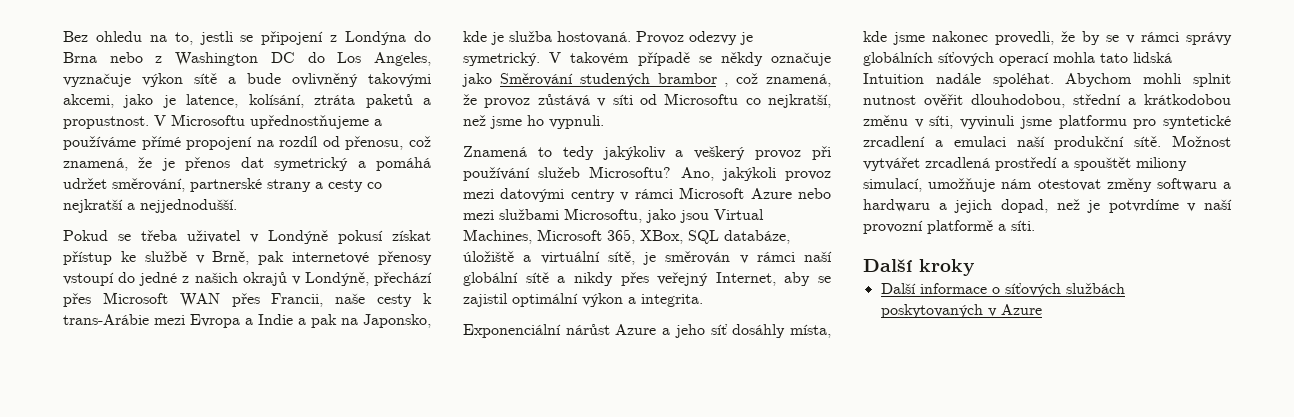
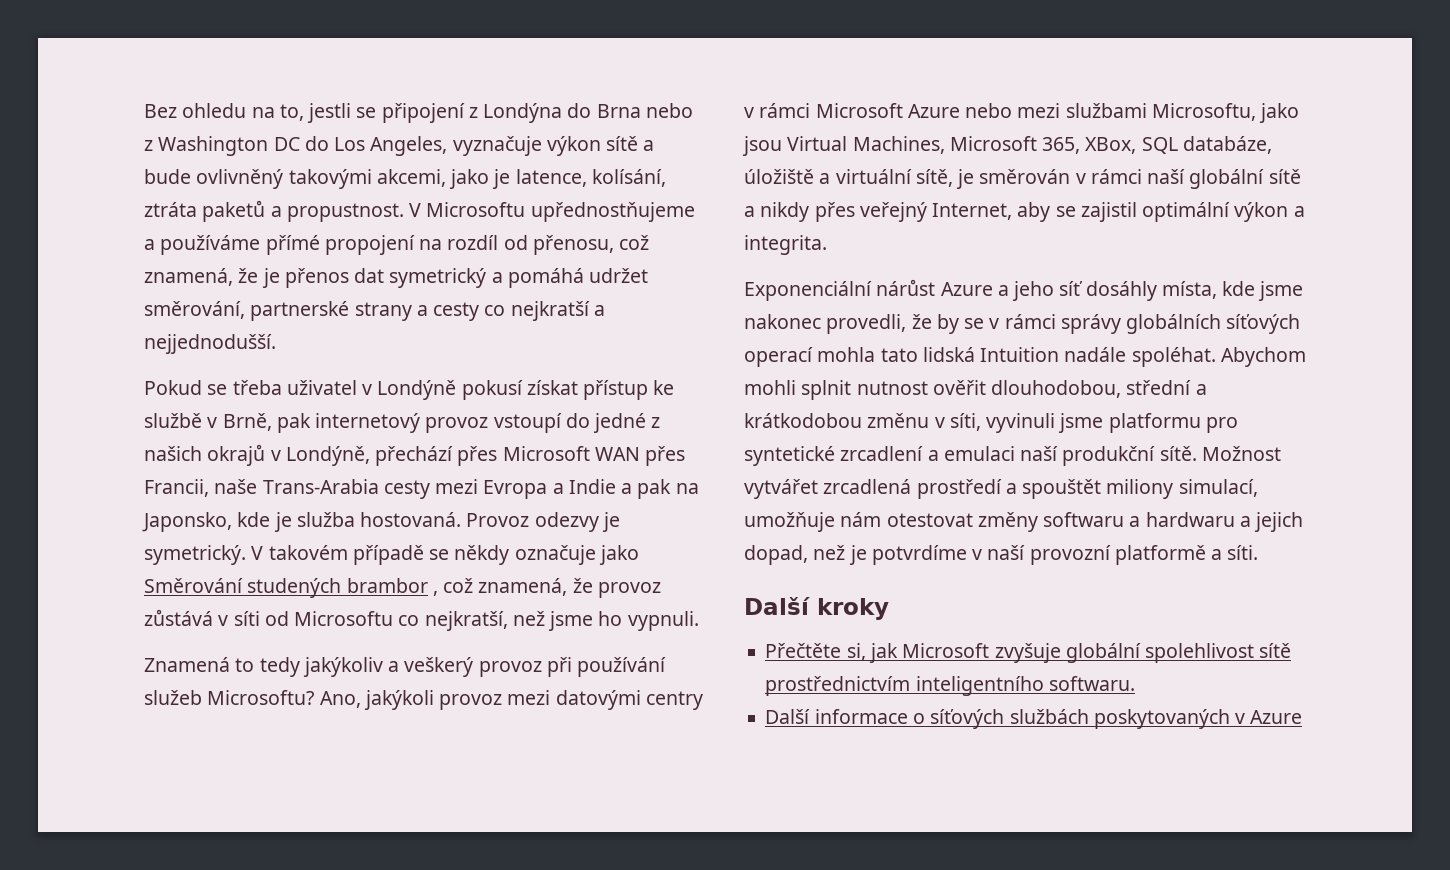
[292,251,432,265] internetové přenosy -> [315,413,489,433] internetový provoz
[377,293,432,307] [63,314,149,325] cesty k trans-Arábie -> [262,479,430,499] Trans-Arabia cesty
(975, 267) none -> [765,643,1292,663] [765,676,1135,696] // Přečtěte si, jak Microsoft zvyšuje globální spolehlivost sítě prostřednictvím inteligentního softwaru.

